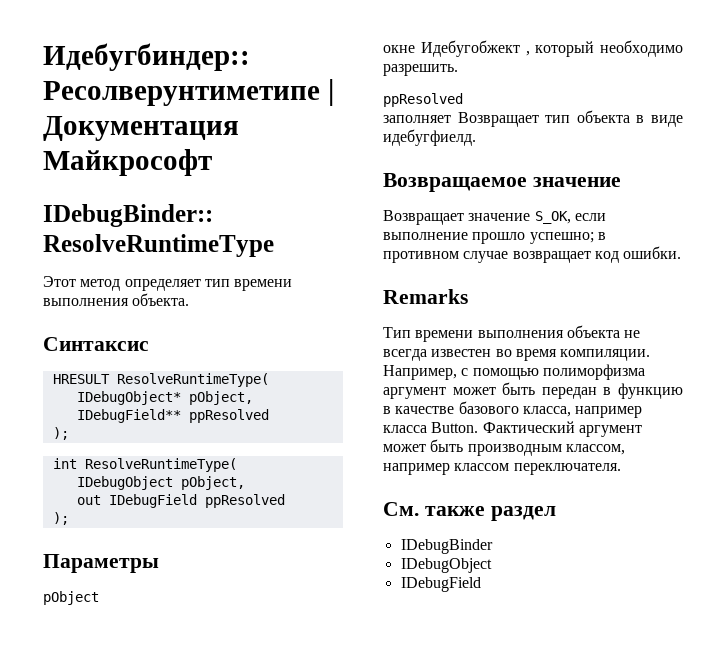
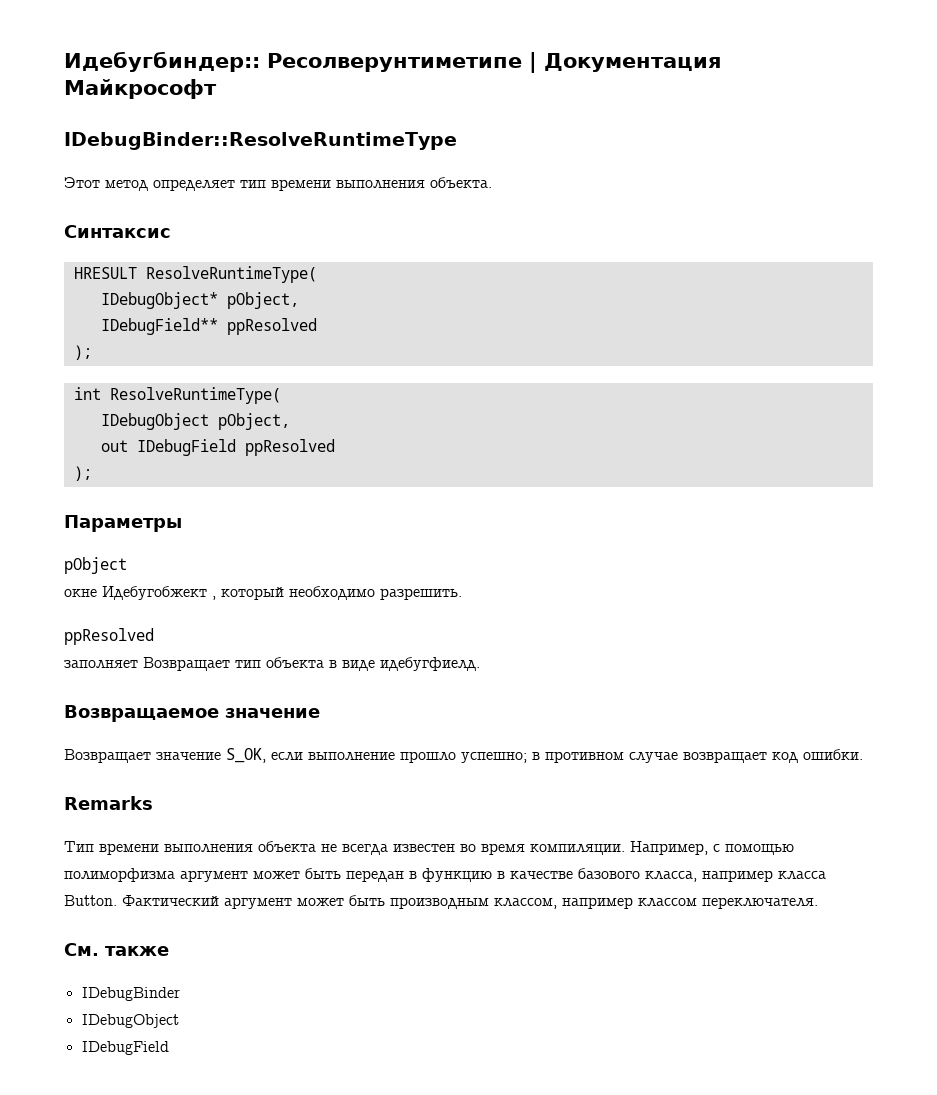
[490,506,556,521] раздел -> (169, 951) none

